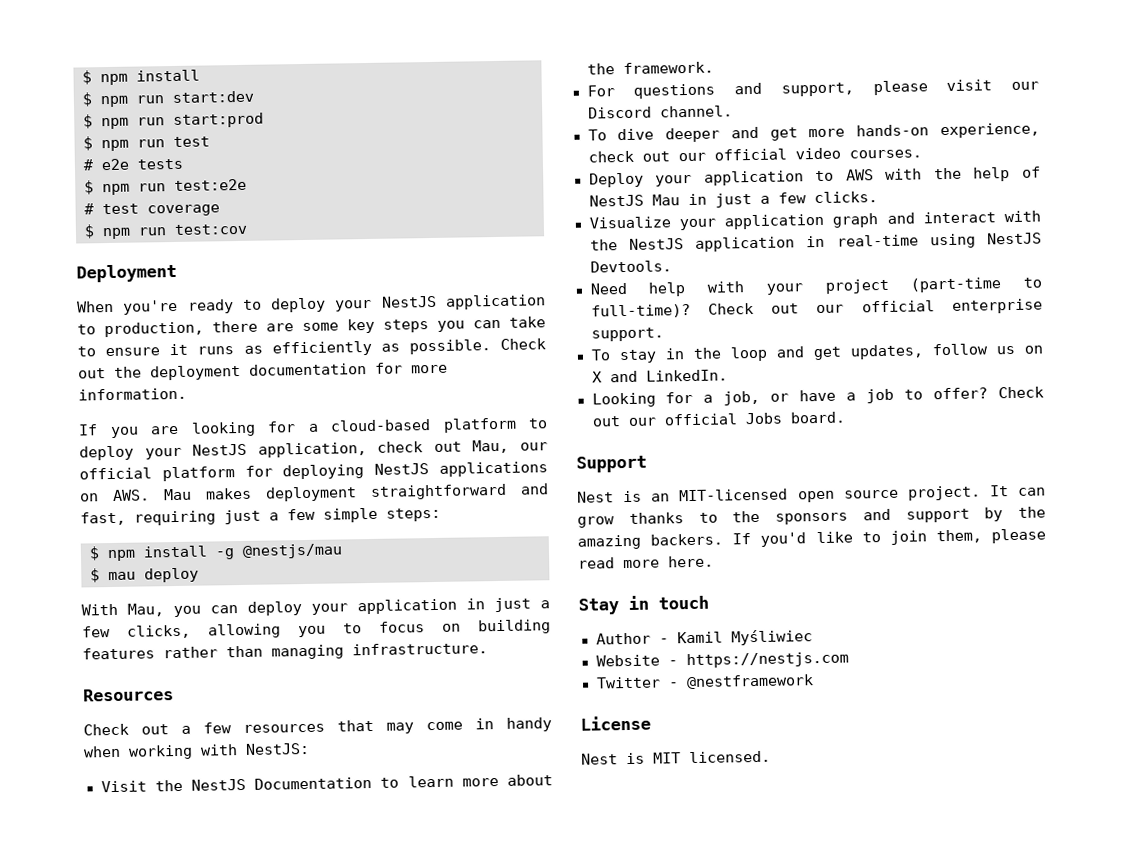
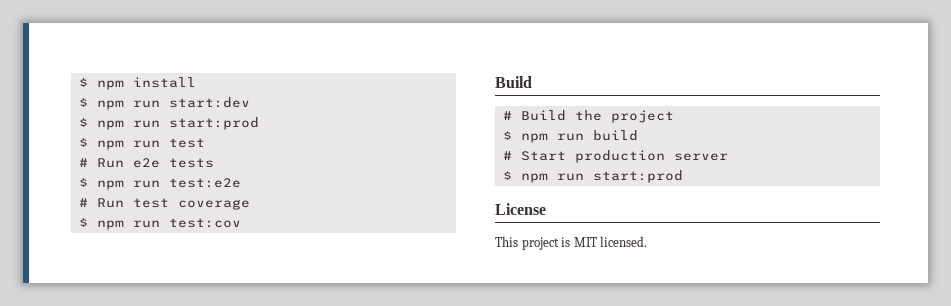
(94, 165) none -> [96,158,124,168] Run
(94, 209) none -> [96,198,124,208] Run
[76,263,177,283] [77,294,546,315] [77,316,546,338] [77,338,546,357] [78,362,448,381] [78,387,187,401] [78,417,548,439] [79,439,548,461] [79,461,548,482] [80,483,549,502] [80,507,441,526] [89,543,343,562] [90,567,199,583] [81,597,550,618] [82,619,551,639] [82,642,488,660] [83,688,174,702] [83,717,552,736] [83,742,310,760] [100,774,553,793] [586,61,714,75] [586,79,1039,99] [587,105,733,119] [587,122,1040,143] [587,147,922,163] [588,166,1041,188] [588,191,878,208] [588,210,1041,231] [589,232,1042,252] [589,260,672,273] [589,277,1042,297] [590,298,1043,319] [590,327,664,342] [590,343,1043,364] [591,369,728,383] [591,386,1044,408] [591,411,846,427] [576,455,647,473] [577,485,1046,503] [577,506,1046,528] [577,528,1046,550] [578,555,714,569] [578,595,709,615] [595,629,813,646] [595,651,849,669] [595,674,814,690] Deployment // When you're ready to deploy your NestJS application to production, there are some key steps you can take to ensure it runs as efficiently as possible. Check out the deployment documentation for more information. // If you are looking for a cloud-based platform to deploy your NestJS application, check out Mau, our official platform for deploying NestJS applications on AWS. Mau makes deployment straightforward and fast, requiring just a few simple steps: // $ npm install -g @nestjs/mau // $ mau deploy // With Mau, you can deploy your application in just a few clicks, allowing you to focus on building features rather than managing infrastructure. // Resources // Check out a few resources that may come in handy when working with NestJS: // Visit the NestJS Documentation to learn more about the framework. // For questions and support, please visit our Discord channel. // To dive deeper and get more hands-on experience, check out our official video courses. // Deploy your application to AWS with the help of NestJS Mau in just a few clicks. // Visualize your application graph and interact with the NestJS application in real-time using NestJS Devtools. // Need help with your project (part-time to full-time)? Check out our official enterprise support. // To stay in the loop and get updates, follow us on X and LinkedIn. // Looking for a job, or have a job to offer? Check out our official Jobs board. // Support // Nest is an MIT-licensed open source project. It can grow thanks to the sponsors and support by the amazing backers. If you'd like to join them, please read more here. // Stay in touch // Author - Kamil Myśliwiec // Website - https://nestjs.com // Twitter - @nestframework -> [495,76,532,88] [502,110,674,123] [502,130,638,143] [502,150,728,163] [502,170,683,183] Build // # Build the project // $ npm run build // # Start production server // $ npm run start:prod
[581,753,618,765] Nest -> [495,236,559,250] This project

